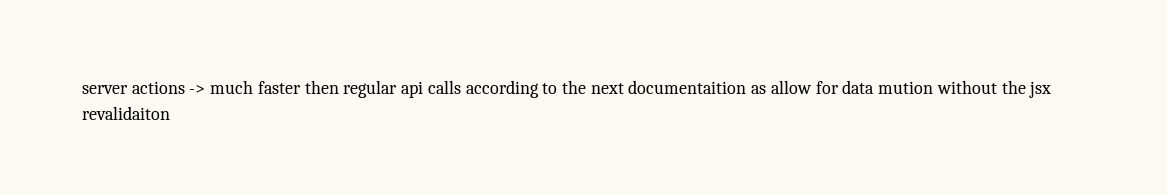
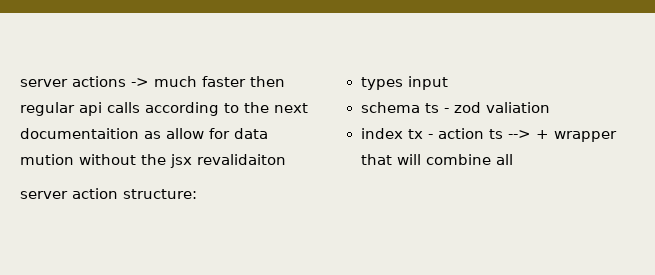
(170, 113) none -> [20,188,197,199] [360,76,448,90] [360,102,550,113] [360,128,617,142] [360,154,513,165] // server action structure: // types input // schema ts - zod valiation // index tx - action ts --> + wrapper that will combine all

